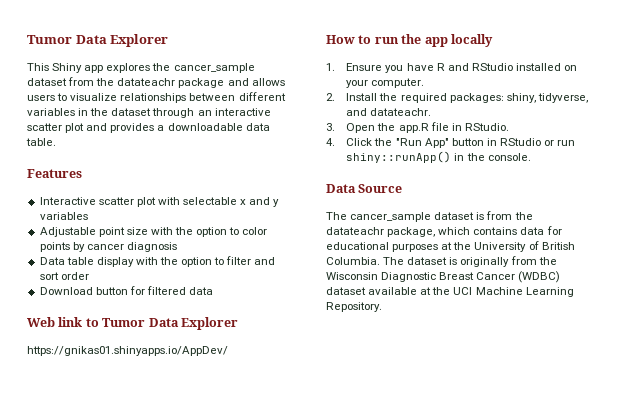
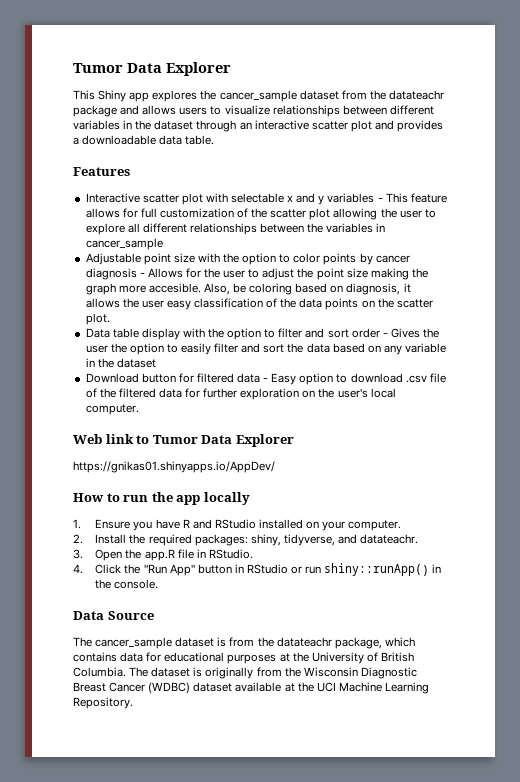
(88, 216) none -> [377,193,447,203] [85,208,436,220] [85,223,386,235] [85,238,163,250] - This feature allows for full customization of the scatter plot allowing the user to explore all different relationships between the variables in cancer_sample
(177, 247) none -> [139,268,428,280] [85,283,411,295] [85,298,433,310] [85,313,110,325] - Allows for the user to adjust the point size making the graph more accesible. Also, be coloring based on diagnosis, it allows the user easy classification of the data points on the scatter plot.
(89, 276) none -> [382,328,440,338] [85,343,447,355] [85,358,156,368] - Gives the user the option to easily filter and sort the data based on any variable in the dataset
(214, 291) none -> [263,373,446,385] [85,388,396,400] [85,404,139,415] - Easy option to download .csv file of the filtered data for further exploration on the user's local computer.

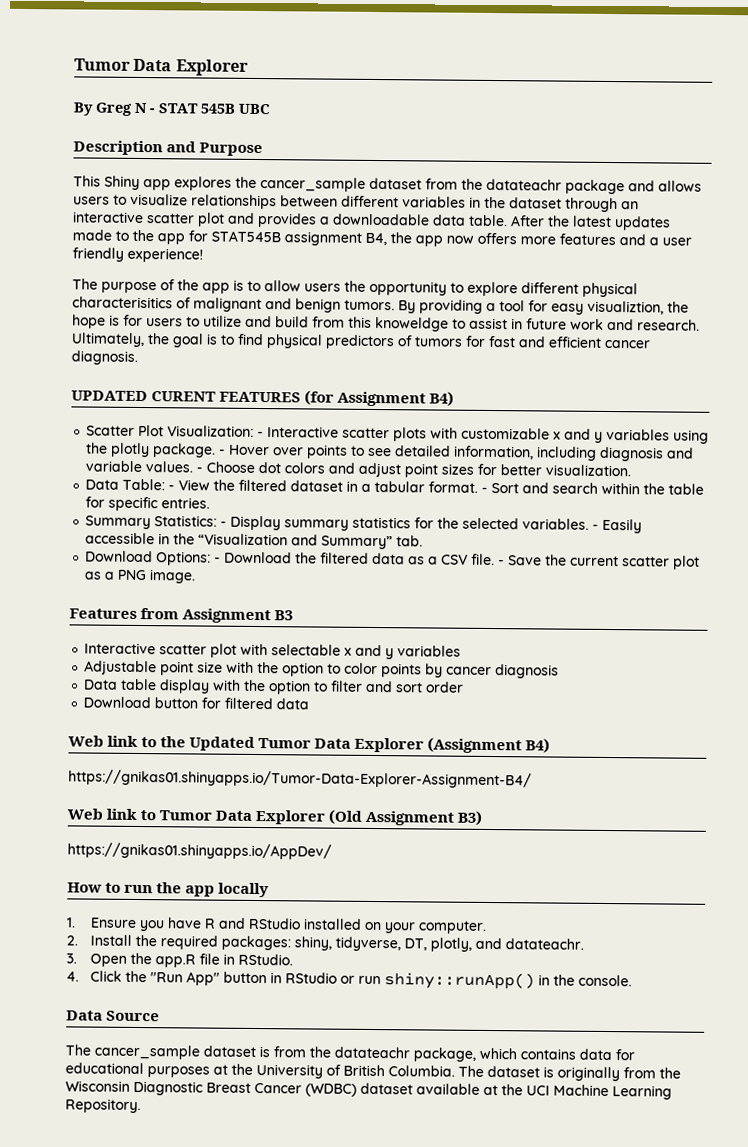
[73,62,231,76] Tumor Data Explorer -> [74,58,249,76] [73,102,271,116] [73,140,264,157] Tumor Data Explorer // By Greg N - STAT 545B UBC // Description and Purpose
[73,167,130,176] // Features -> [510,215,671,231] [72,229,692,247] [72,247,203,263] [72,278,638,298] [72,296,689,315] [72,314,700,332] [71,332,651,350] [71,350,138,365] [71,390,455,407] [86,424,710,444] [86,442,695,462] [85,460,632,478] [85,478,705,495] [85,496,211,512] [85,515,643,534] [85,532,424,550] [85,550,701,570] [84,569,197,584] [69,608,294,624] After the latest updates made to the app for STAT545B assignment B4, the app now offers more features and a user friendly experience! // The purpose of the app is to allow users the opportunity to explore different physical characterisitics of malignant and benign tumors. By providing a tool for easy visualiztion, the hope is for users to utilize and build from this knoweldge to assist in future work and research. Ultimately, the goal is to find physical predictors of tumors for fast and efficient cancer diagnosis. // UPDATED CURENT FEATURES (for Assignment B4) // Scatter Plot Visualization: - Interactive scatter plots with customizable x and y variables using the plotly package. - Hover over points to see detailed information, including diagnosis and variable values. - Choose dot colors and adjust point sizes for better visualization. // Data Table: - View the filtered dataset in a tabular format. - Sort and search within the table for specific entries. // Summary Statistics: - Display summary statistics for the selected variables. - Easily accessible in the “Visualization and Summary” tab. // Download Options: - Download the filtered data as a CSV file. - Save the current scatter plot as a PNG image. // Features from Assignment B3
[377,193,447,203] [85,208,436,220] [85,223,386,235] [85,238,163,250] - This feature allows for full customization of the scatter plot allowing the user to explore all different relationships between the variables in cancer_sample -> (462, 651) none
[139,268,428,280] [85,283,411,295] [85,298,433,310] [85,313,110,325] - Allows for the user to adjust the point size making the graph more accesible. Also, be coloring based on diagnosis, it allows the user easy classification of the data points on the scatter plot. -> (560, 671) none
[382,328,440,338] [85,343,447,355] [85,358,156,368] - Gives the user the option to easily filter and sort the data based on any variable in the dataset -> (465, 687) none
[263,373,446,385] [85,388,396,400] [85,404,139,415] - Easy option to download .csv file of the filtered data for further exploration on the user's local computer. -> [68,735,551,754] [68,769,532,789] // Web link to the Updated Tumor Data Explorer (Assignment B4) // https://gnikas01.shinyapps.io/Tumor-Data-Explorer-Assignment-B4/
(294, 440) none -> [328,809,483,826] (Old Assignment B3)
(335, 540) none -> [403,937,472,952] DT, plotly,

